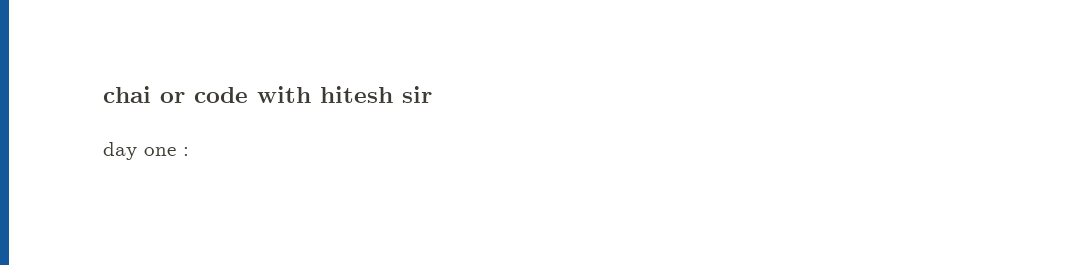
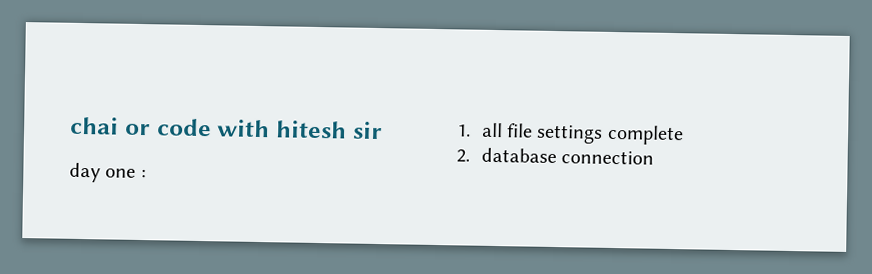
(189, 151) none -> [457,122,684,146] [456,147,654,165] // 1. all file settings complete // 2. database connection

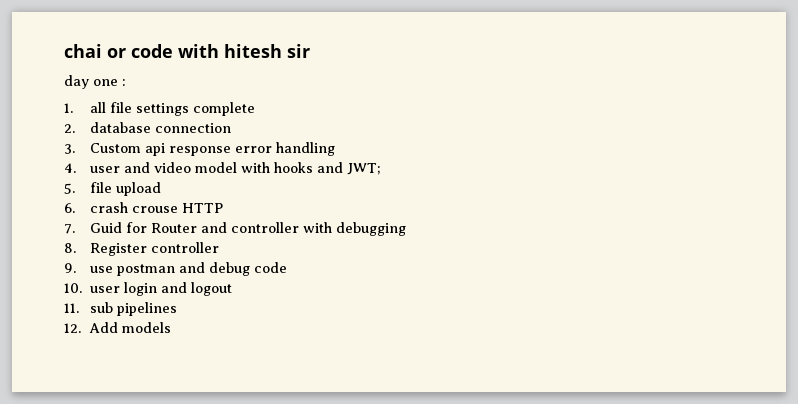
(654, 157) none -> [64,142,336,156] [64,162,382,175] [64,182,162,196] [64,202,224,213] [64,222,407,236] [64,242,220,256] [64,262,288,276] [64,282,233,296] [64,302,178,316] [64,322,172,333] // 3. Custom api response error handling // 4. user and video model with hooks and JWT; // 5. file upload // 6. crash crouse HTTP // 7. Guid for Router and controller with debugging // 8. Register controller // 9. use postman and debug code // 10. user login and logout // 11. sub pipelines // 12. Add models

